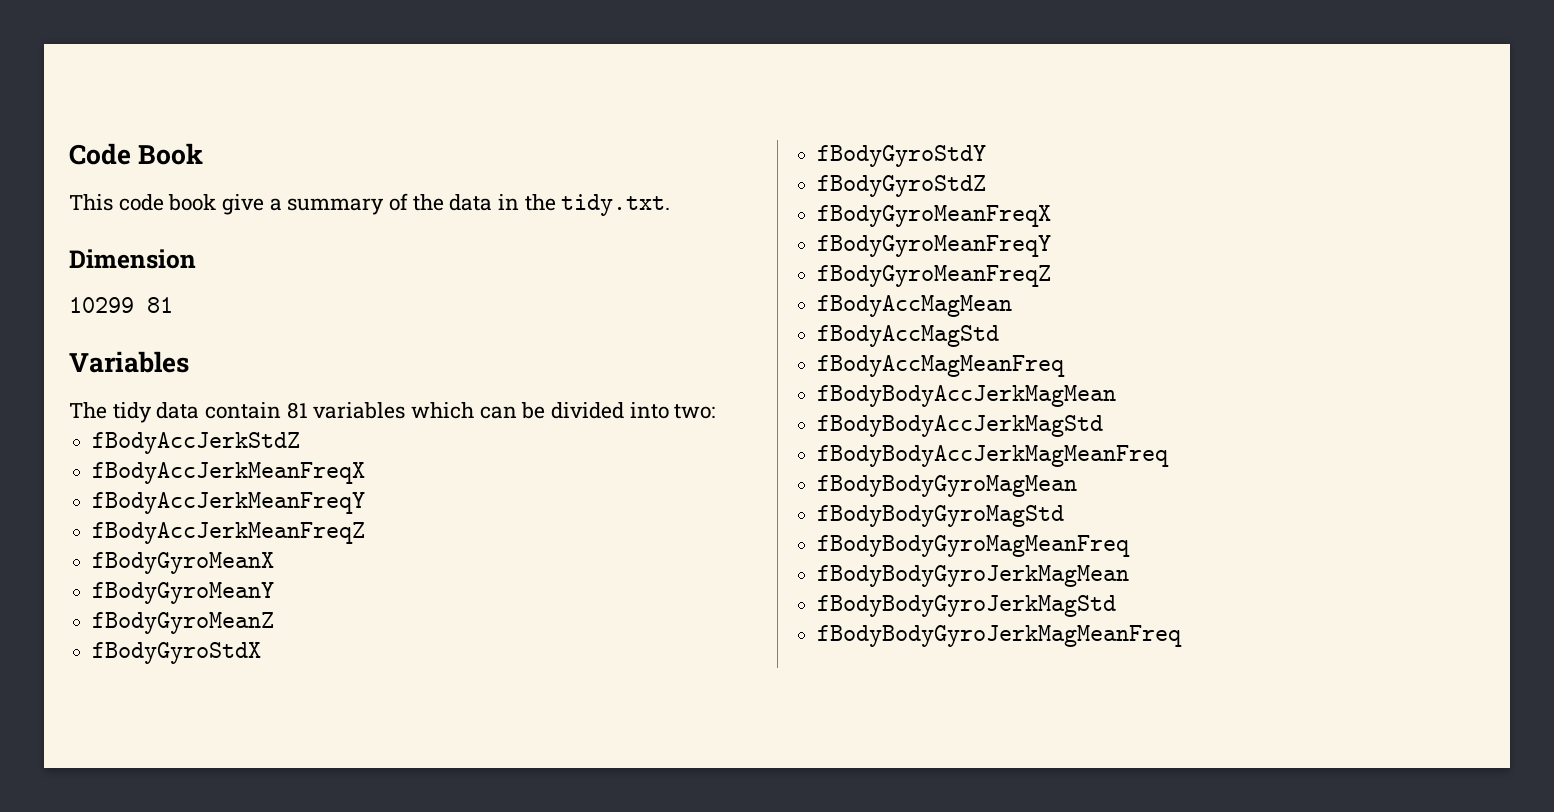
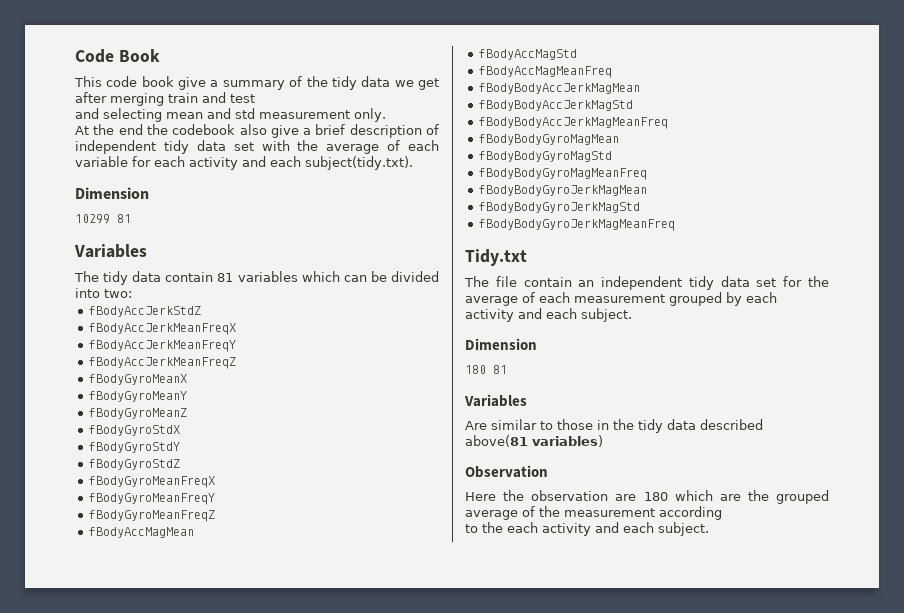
[449,194,671,216] data in the tidy.txt. -> [331,76,440,90] [75,92,255,106] [75,108,386,122] [75,124,440,138] [75,140,439,154] [75,156,413,170] tidy data we get after merging train and test // and selecting mean and std measurement only. // At the end the codebook also give a brief description of independent tidy data set with the average of each variable for each activity and each subject(tidy.txt).
(1183, 636) none -> [465,249,527,266] [464,276,829,290] [465,292,777,306] [465,308,632,322] [465,338,537,350] [465,365,507,374] [464,394,527,407] [465,419,763,433] [465,435,603,447] [465,465,548,478] [465,490,829,504] [465,506,722,520] [465,522,709,536] // Tidy.txt // The file contain an independent tidy data set for the average of each measurement grouped by each activity and each subject. // Dimension // 180 81 // Variables // Are similar to those in the tidy data described above(81 variables) // Observation // Here the observation are 180 which are the grouped average of the measurement according // to the each activity and each subject.

